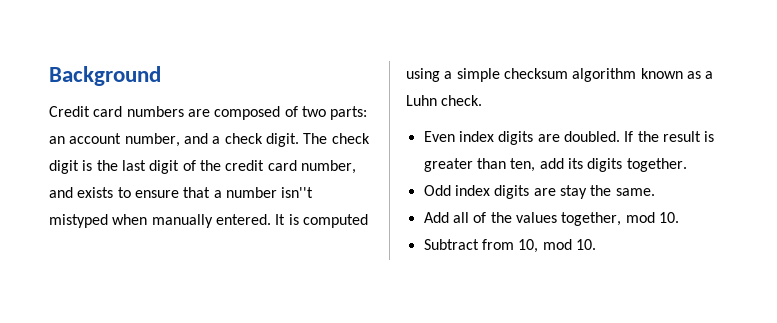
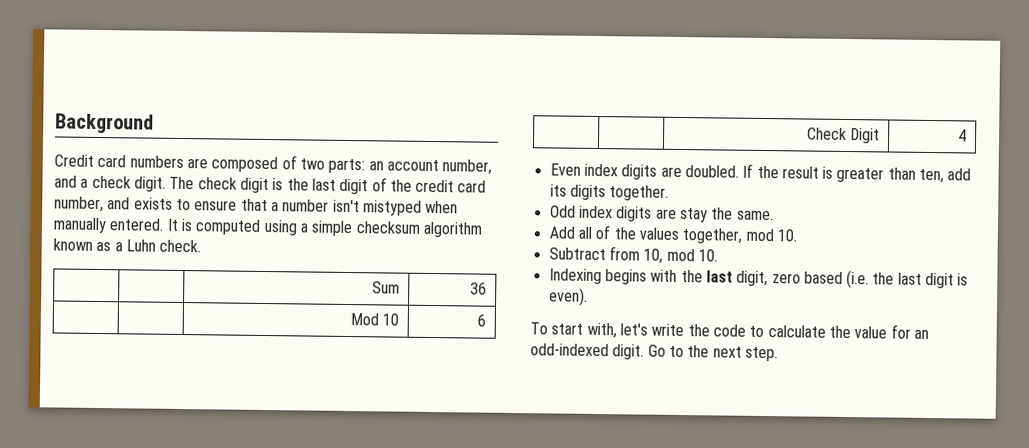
[281,187,314,198] isn''t -> [332,199,360,213] isn't
(483, 100) none -> [372,281,401,294] [470,282,488,295] [350,313,400,326] [477,314,487,327] [807,127,881,144] [958,129,968,142] // | | Sum | 36 // | | Mod 10 | 6 // | | Check Digit | 4
(596, 244) none -> [548,268,969,289] [548,287,588,306] [530,322,929,339] [530,343,778,362] // Indexing begins with the last digit, zero based (i.e. the last digit is even). // To start with, let's write the code to calculate the value for an odd-indexed digit. Go to the next step.

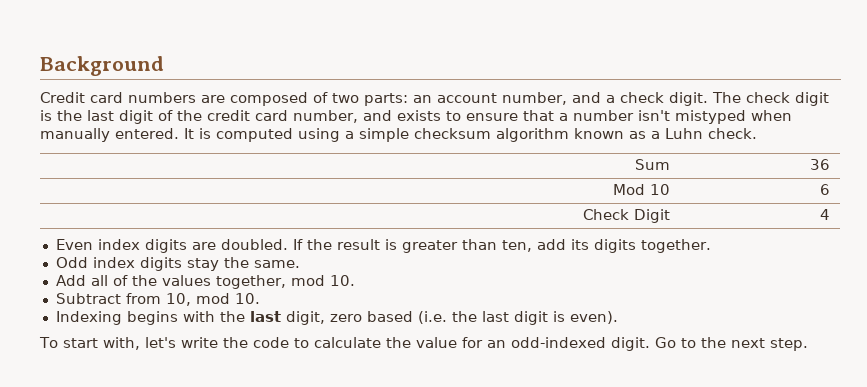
[655,208,677,219] are -> (182, 264) none

